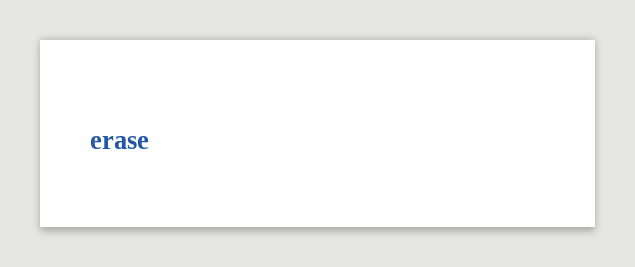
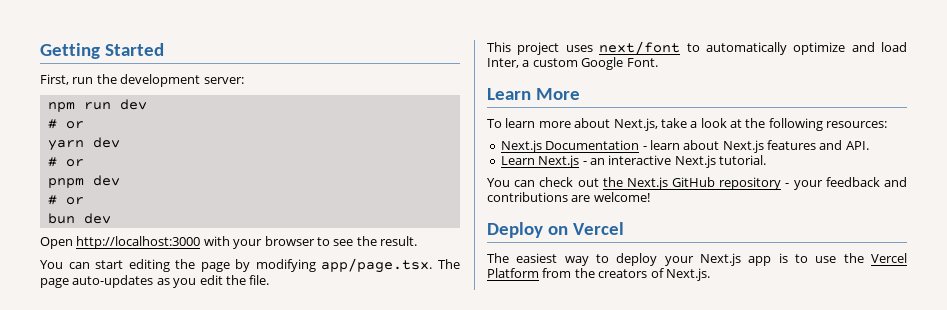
[90,136,149,149] erase -> [40,43,164,59] [40,74,244,87] [47,99,147,112] [47,119,84,129] [47,137,120,151] [47,157,84,167] [47,175,120,188] [47,195,84,205] [47,213,111,224] [40,236,417,249] [40,258,460,273] [40,275,270,288] [487,41,907,55] [487,57,658,70] [487,88,580,100] [487,118,888,131] [500,140,869,153] [500,155,766,168] [487,177,907,190] [487,192,650,202] [487,222,624,238] [487,253,907,266] [487,268,710,281] Getting Started // First, run the development server: // npm run dev // # or // yarn dev // # or // pnpm dev // # or // bun dev // Open http://localhost:3000 with your browser to see the result. // You can start editing the page by modifying app/page.tsx. The page auto-updates as you edit the file. // This project uses next/font to automatically optimize and load Inter, a custom Google Font. // Learn More // To learn more about Next.js, take a look at the following resources: // Next.js Documentation - learn about Next.js features and API. // Learn Next.js - an interactive Next.js tutorial. // You can check out the Next.js GitHub repository - your feedback and contributions are welcome! // Deploy on Vercel // The easiest way to deploy your Next.js app is to use the Vercel Platform from the creators of Next.js.

